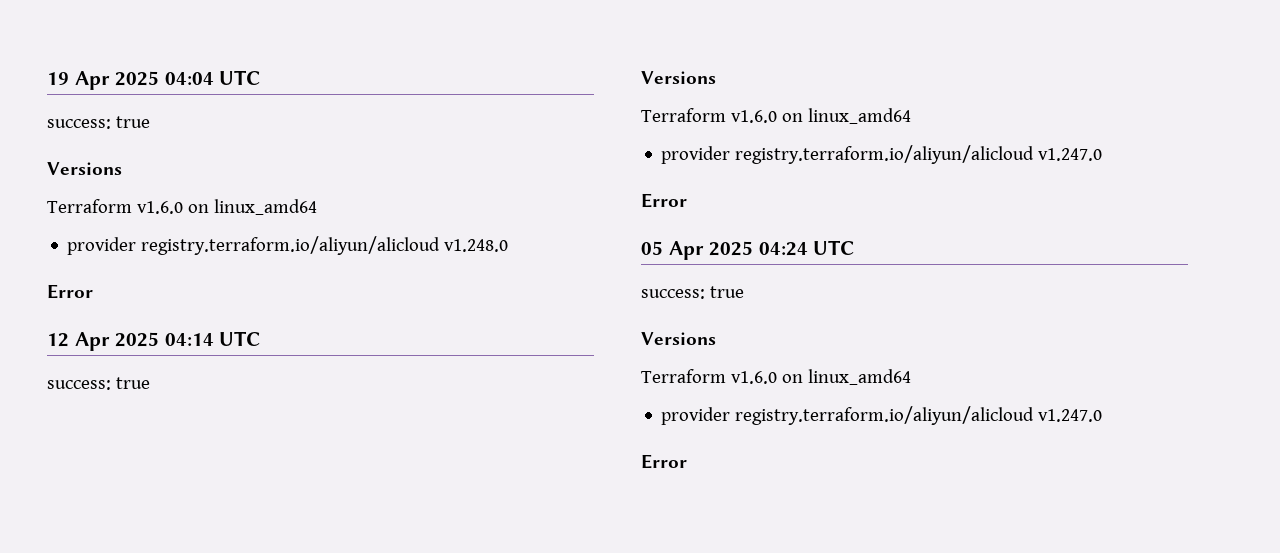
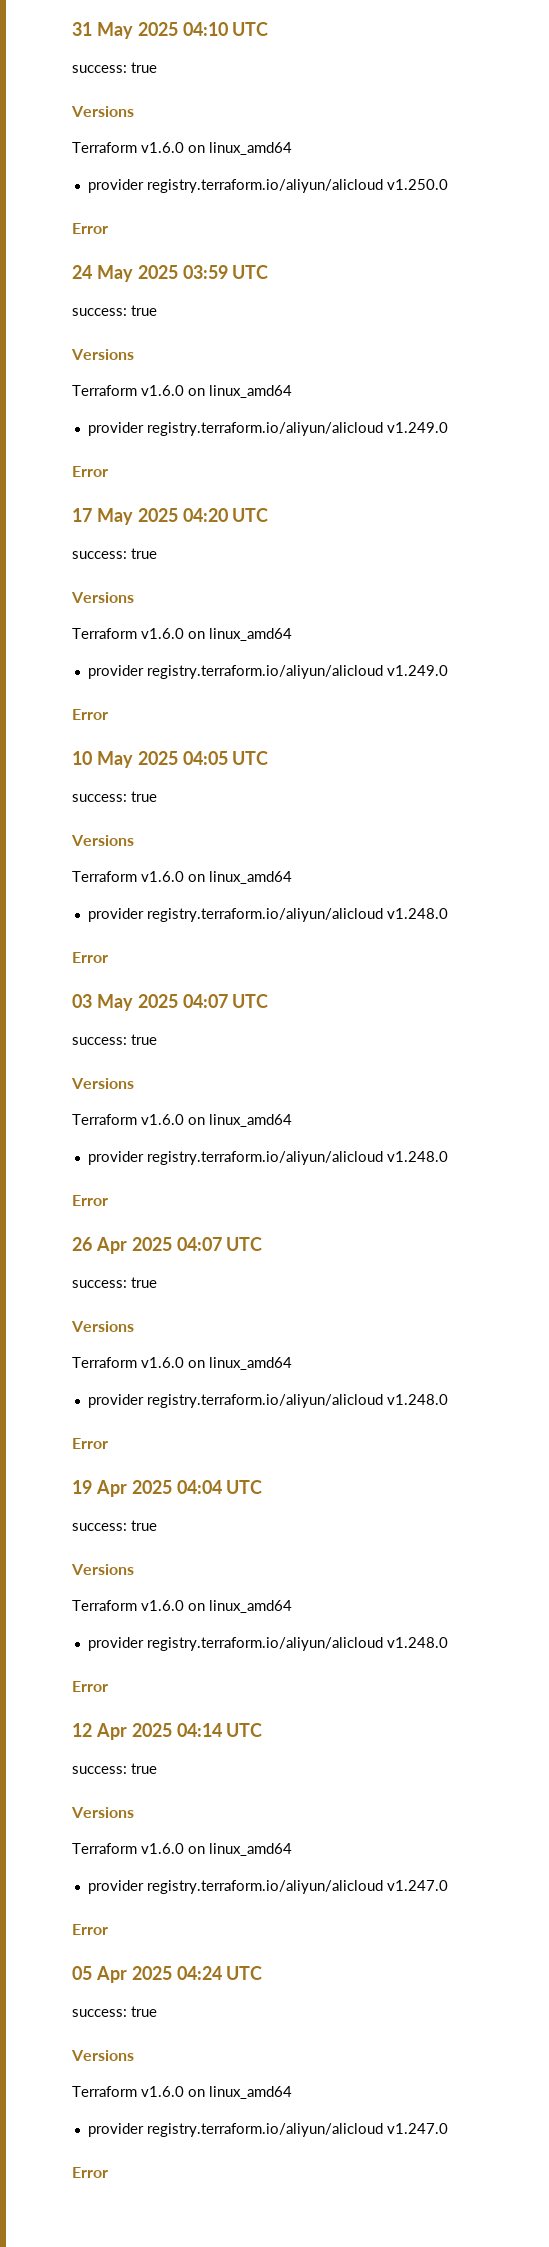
(47, 78) none -> [72,22,269,39] [72,62,157,73] [71,106,134,117] [72,142,292,155] [87,179,448,193] [72,223,108,234] [72,265,269,282] [72,305,157,316] [71,349,134,360] [72,385,292,398] [87,422,448,436] [72,466,108,477] [72,508,269,525] [72,548,157,559] [71,592,134,603] [72,628,292,641] [87,665,448,679] [72,709,108,720] [72,751,269,768] [72,791,157,802] [71,835,134,846] [72,871,292,884] [87,908,448,922] [72,952,108,963] [72,994,269,1011] [72,1034,157,1045] [71,1078,134,1089] [72,1114,292,1127] [87,1151,448,1165] [72,1195,108,1206] [72,1237,263,1254] [72,1277,157,1288] [71,1321,134,1332] [72,1357,292,1370] [87,1394,448,1408] [72,1438,108,1449] 31 May 2025 04:10 UTC // success: true // Versions // Terraform v1.6.0 on linux_amd64 // provider registry.terraform.io/aliyun/alicloud v1.250.0 // Error // 24 May 2025 03:59 UTC // success: true // Versions // Terraform v1.6.0 on linux_amd64 // provider registry.terraform.io/aliyun/alicloud v1.249.0 // Error // 17 May 2025 04:20 UTC // success: true // Versions // Terraform v1.6.0 on linux_amd64 // provider registry.terraform.io/aliyun/alicloud v1.249.0 // Error // 10 May 2025 04:05 UTC // success: true // Versions // Terraform v1.6.0 on linux_amd64 // provider registry.terraform.io/aliyun/alicloud v1.248.0 // Error // 03 May 2025 04:07 UTC // success: true // Versions // Terraform v1.6.0 on linux_amd64 // provider registry.terraform.io/aliyun/alicloud v1.248.0 // Error // 26 Apr 2025 04:07 UTC // success: true // Versions // Terraform v1.6.0 on linux_amd64 // provider registry.terraform.io/aliyun/alicloud v1.248.0 // Error //

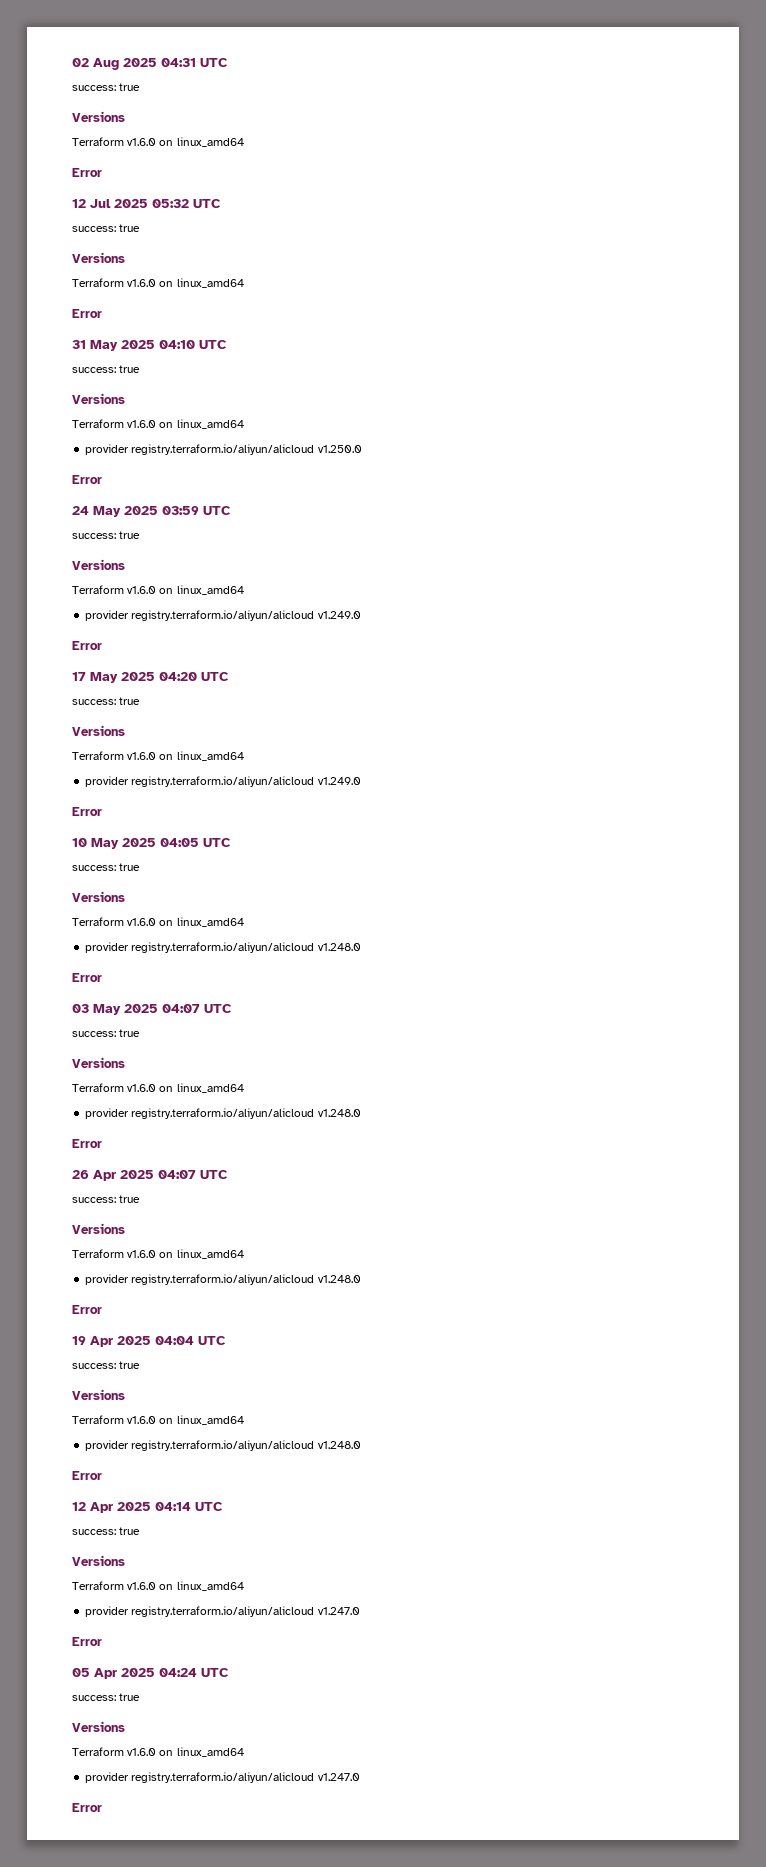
(72, 29) none -> [72,58,228,70] [72,83,141,91] [72,111,125,122] [72,137,244,147] [72,168,102,177] [72,199,221,208] [72,224,141,232] [72,252,125,263] [72,278,244,288] [72,309,102,318] 02 Aug 2025 04:31 UTC // success: true // Versions // Terraform v1.6.0 on linux_amd64 // Error // 12 Jul 2025 05:32 UTC // success: true // Versions // Terraform v1.6.0 on linux_amd64 // Error //

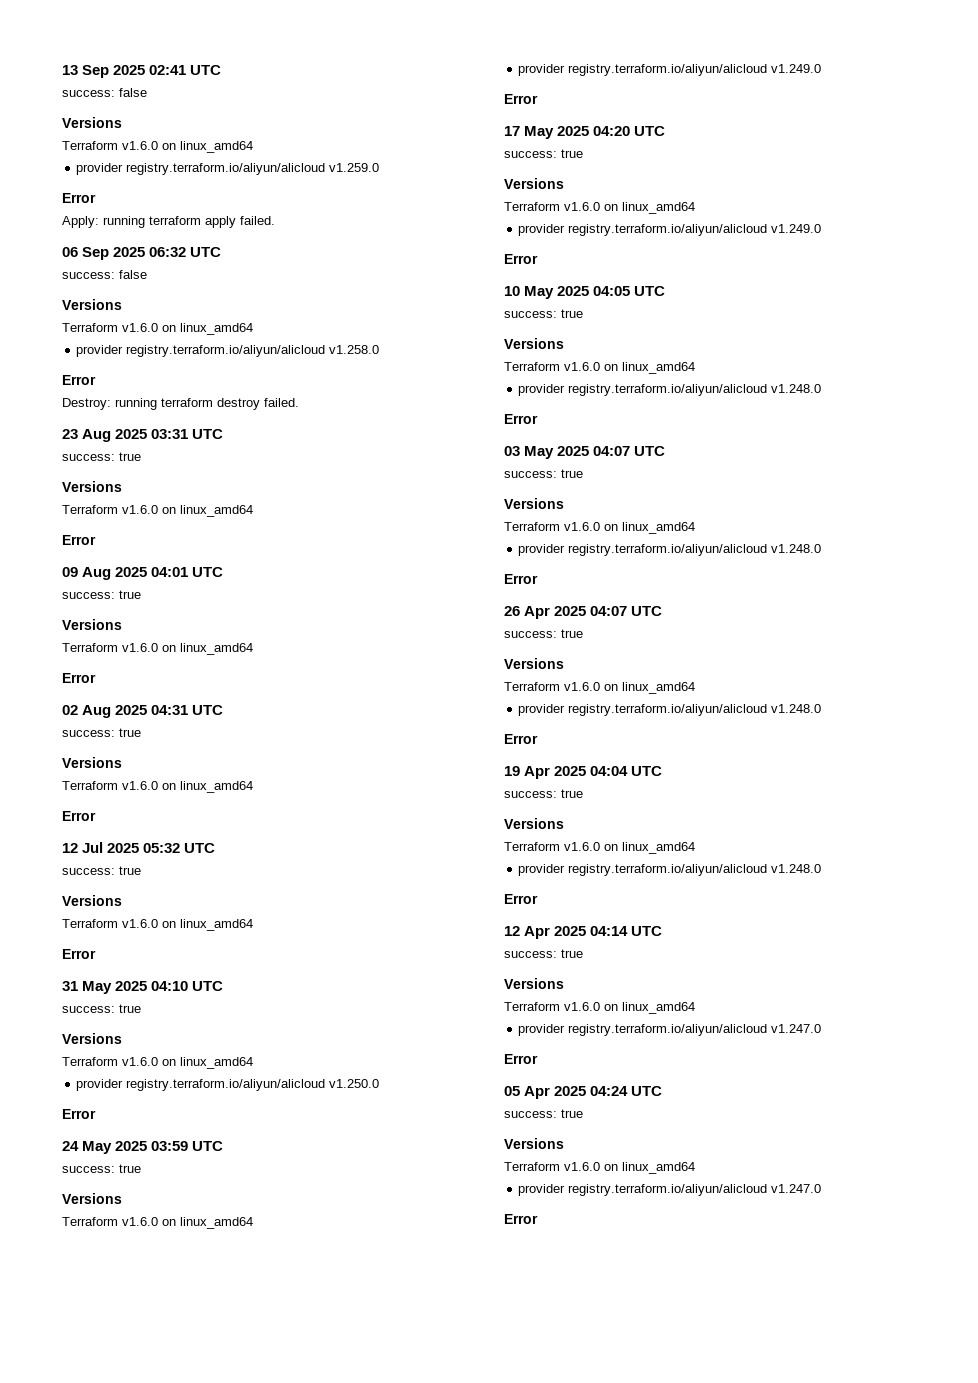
(72, 62) none -> [62,65,222,78] [62,88,147,97] [62,117,122,128] [62,141,253,153] [76,163,380,175] [62,193,96,203] [62,216,275,228] [62,247,222,260] [62,270,147,279] [62,299,122,310] [62,323,253,335] [76,345,380,357] [62,375,96,385] [62,398,299,410] [62,429,224,442] [62,452,141,461] [62,481,122,492] [62,505,253,517] [62,535,96,545] [62,567,224,580] [62,590,141,599] [62,619,122,630] [62,643,253,655] [62,673,96,683] 13 Sep 2025 02:41 UTC // success: false // Versions // Terraform v1.6.0 on linux_amd64 // provider registry.terraform.io/aliyun/alicloud v1.259.0 // Error // Apply: running terraform apply failed. // 06 Sep 2025 06:32 UTC // success: false // Versions // Terraform v1.6.0 on linux_amd64 // provider registry.terraform.io/aliyun/alicloud v1.258.0 // Error // Destroy: running terraform destroy failed. // 23 Aug 2025 03:31 UTC // success: true // Versions // Terraform v1.6.0 on linux_amd64 // Error // 09 Aug 2025 04:01 UTC // success: true // Versions // Terraform v1.6.0 on linux_amd64 // Error //

